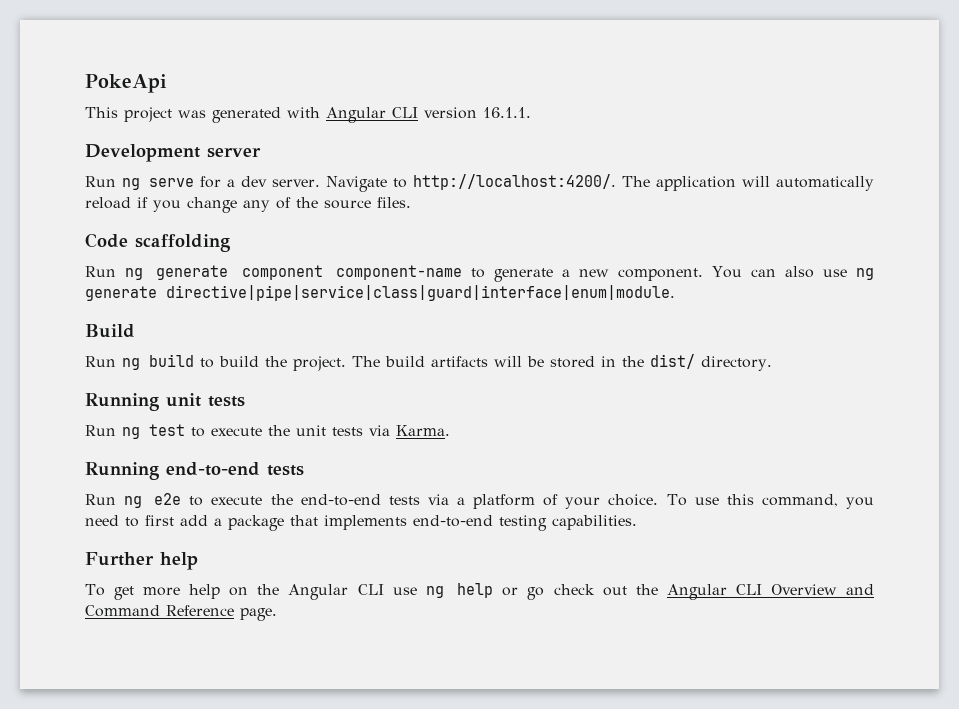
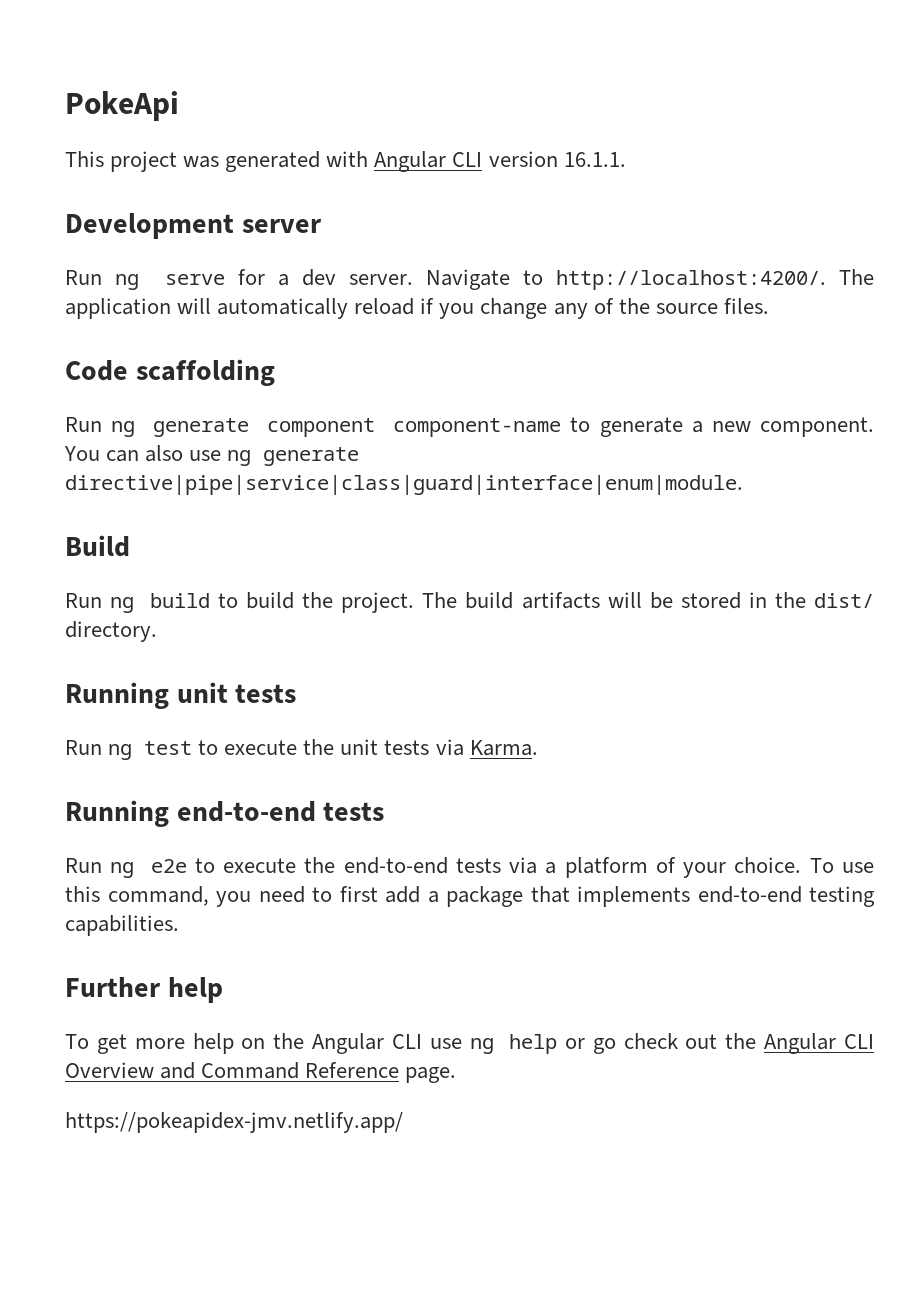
(277, 614) none -> [65,1112,403,1133] // https://pokeapidex-jmv.netlify.app/

